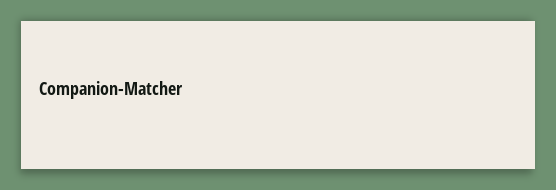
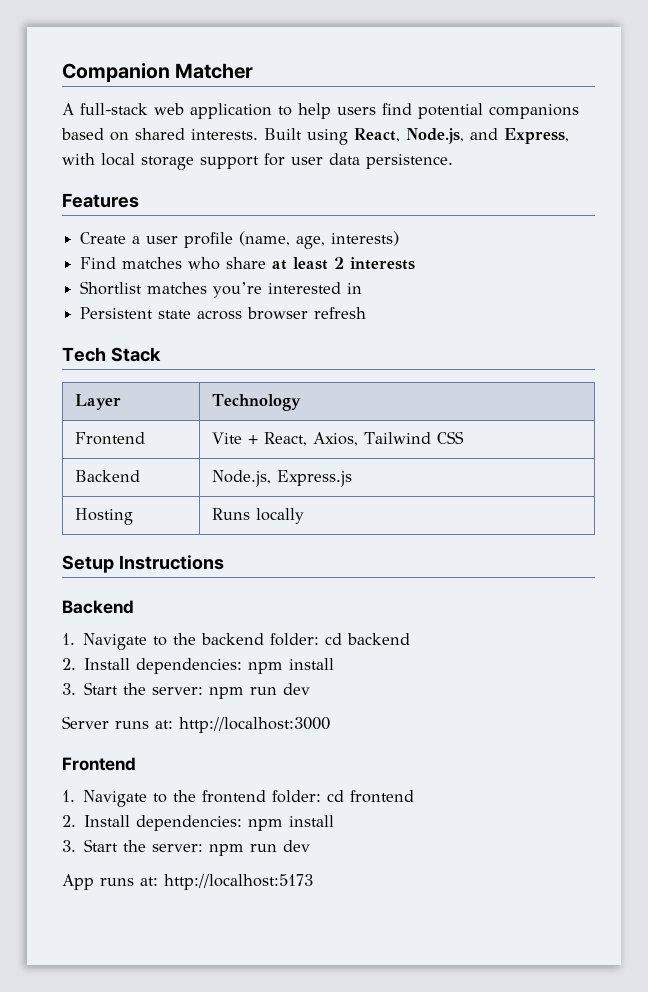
[39,81,183,99] Companion-Matcher -> [62,63,254,82] [62,103,579,119] [61,128,569,145] [62,153,453,170] [62,193,139,208] [80,231,400,249] [80,257,416,270] [80,281,363,298] [80,307,367,320] [62,347,161,362] [74,394,121,410] [211,394,301,411] [74,432,145,445] [211,431,464,446] [74,470,140,482] [211,470,352,487] [74,508,133,525] [211,508,304,524] [62,555,224,573] [62,600,134,614] [62,633,411,650] [62,658,335,674] [62,682,311,699] [62,716,330,733] [62,757,136,771] [62,790,415,807] [62,815,335,831] [62,839,311,856] [62,874,313,890] Companion Matcher // A full-stack web application to help users find potential companions based on shared interests. Built using React, Node.js, and Express, with local storage support for user data persistence. // Features // Create a user profile (name, age, interests) // Find matches who share at least 2 interests // Shortlist matches you’re interested in // Persistent state across browser refresh // Tech Stack // Layer | Technology // Frontend | Vite + React, Axios, Tailwind CSS // Backend | Node.js, Express.js // Hosting | Runs locally // Setup Instructions // Backend // 1. Navigate to the backend folder: cd backend // 2. Install dependencies: npm install // 3. Start the server: npm run dev // Server runs at: http://localhost:3000 // Frontend // 1. Navigate to the frontend folder: cd frontend // 2. Install dependencies: npm install // 3. Start the server: npm run dev // App runs at: http://localhost:5173

